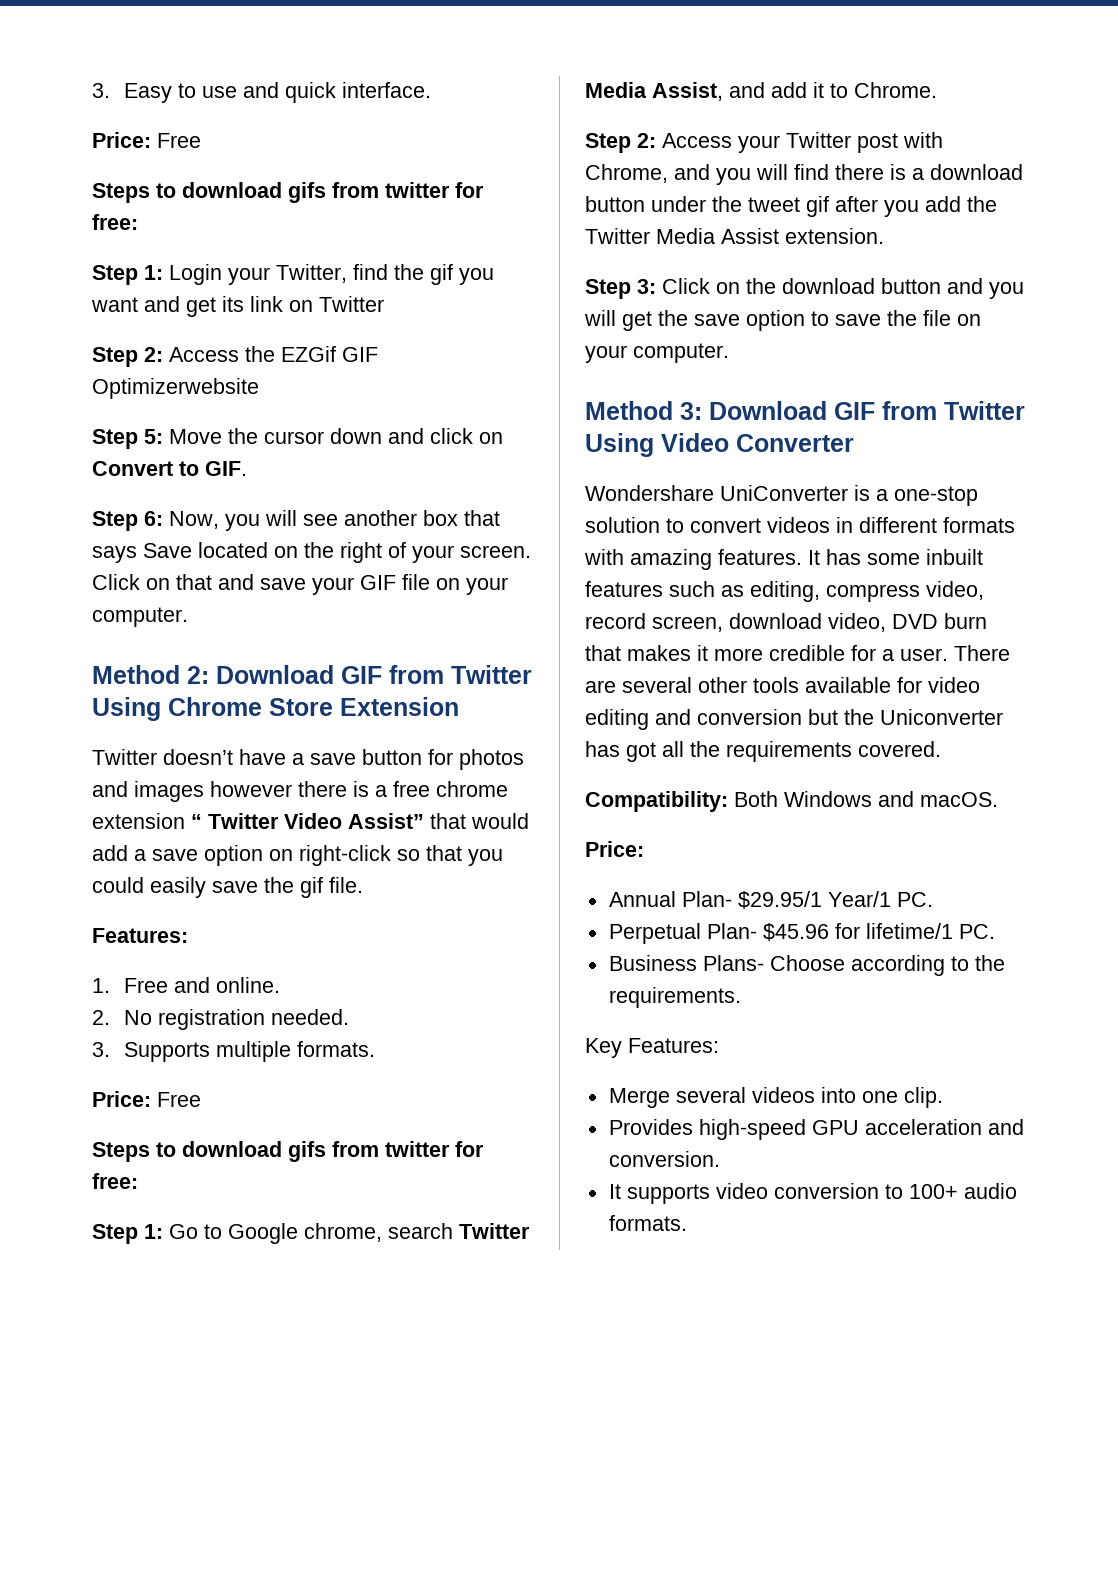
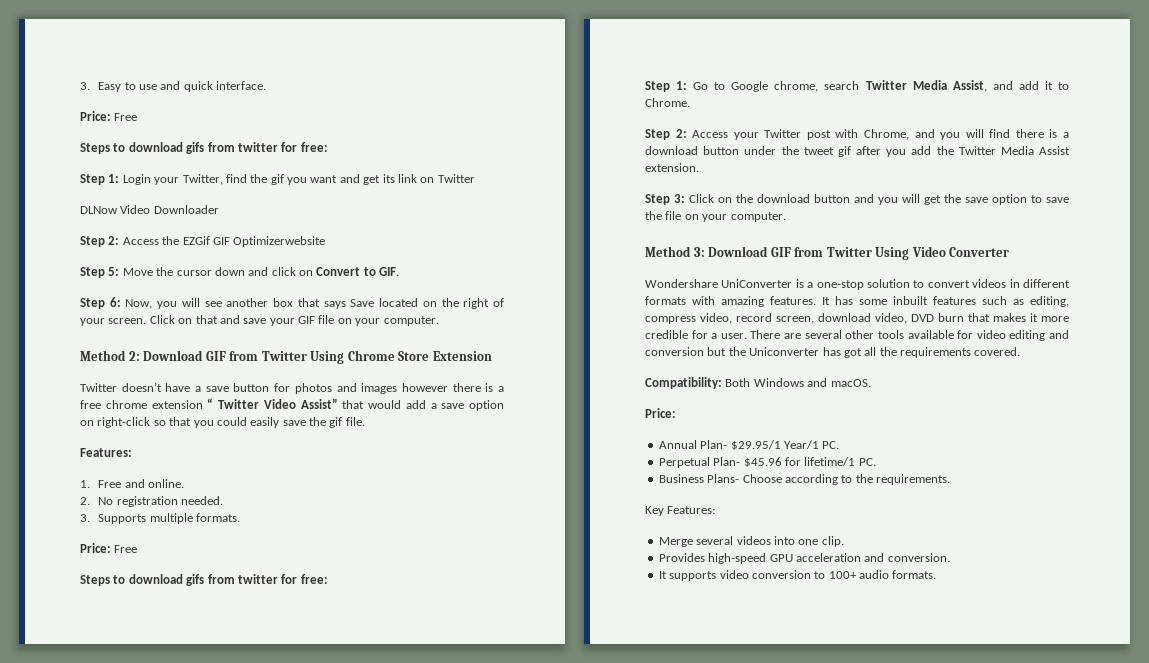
(384, 304) none -> [80,205,219,214] // DLNow Video Downloader

